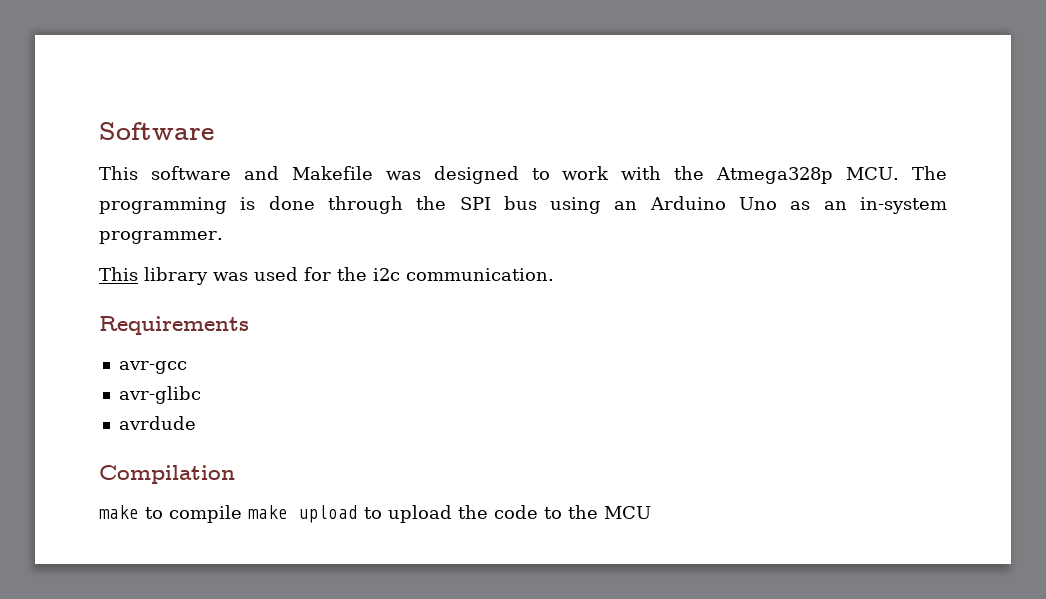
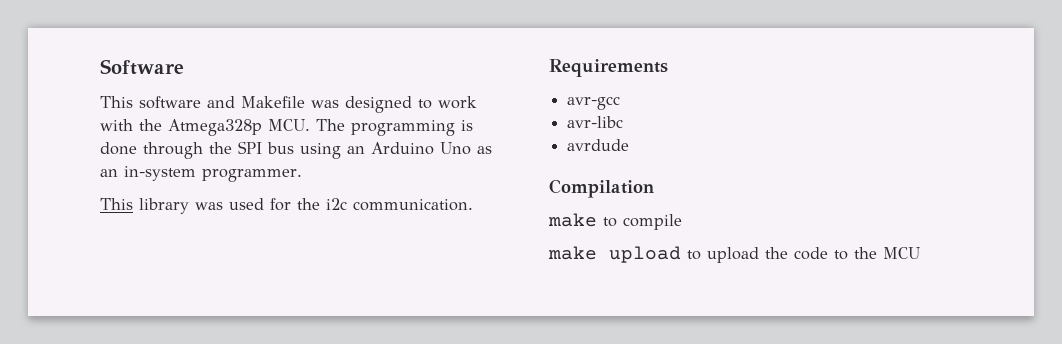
[118,386,201,404] avr-glibc -> [567,116,624,128] avr-libc
(242, 514) none -> (682, 222) //

